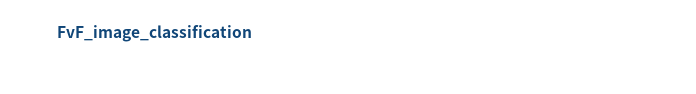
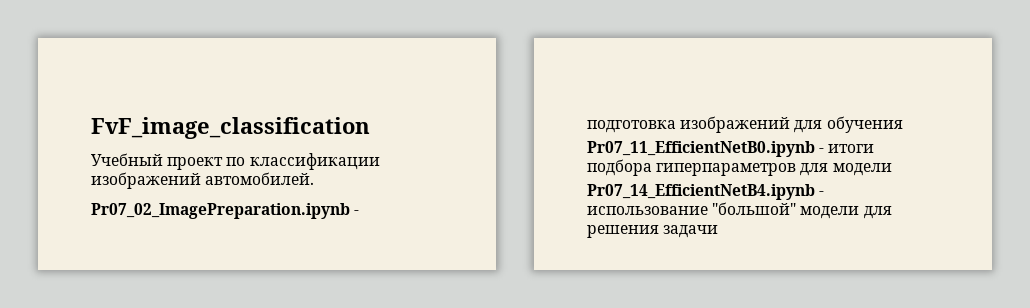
(252, 33) none -> [91,153,380,170] [91,172,315,189] [91,203,360,219] [587,116,903,133] [587,141,875,157] [587,159,892,176] [587,184,825,200] [587,202,892,219] [587,225,719,238] // Учебный проект по классификации изображений автомобилей. // Pr07_02_ImagePreparation.ipynb - подготовка изображений для обучения // Pr07_11_EfficientNetB0.ipynb - итоги подбора гиперпараметров для модели // Pr07_14_EfficientNetB4.ipynb - использование "большой" модели для решения задачи

